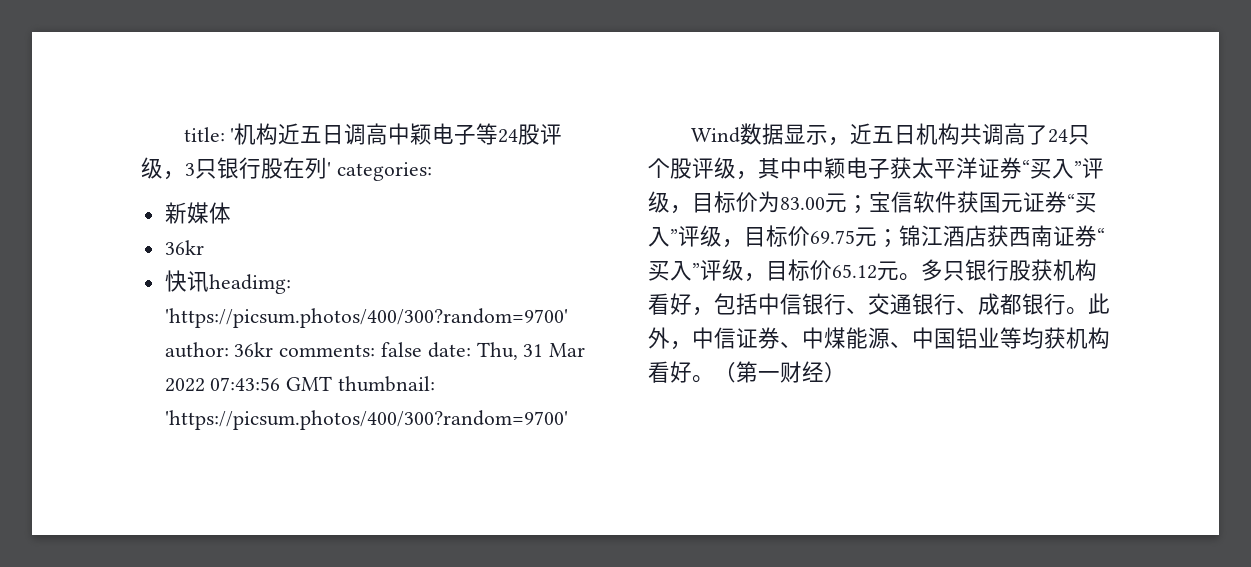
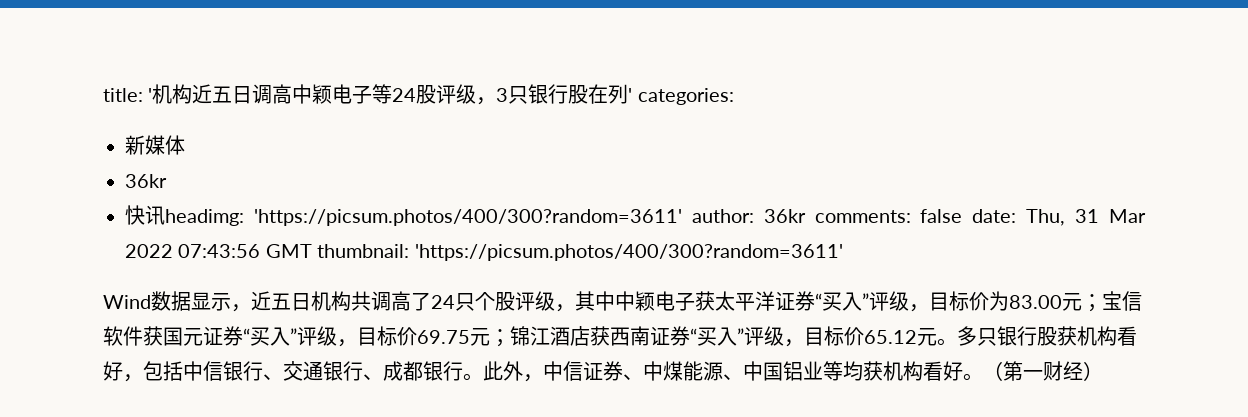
[164,308,568,328] 'https://picsum.photos/400/300?random=9700' -> [253,209,682,226] 'https://picsum.photos/400/300?random=3611'
[164,410,568,430] 'https://picsum.photos/400/300?random=9700' -> [414,244,843,261] 'https://picsum.photos/400/300?random=3611'

